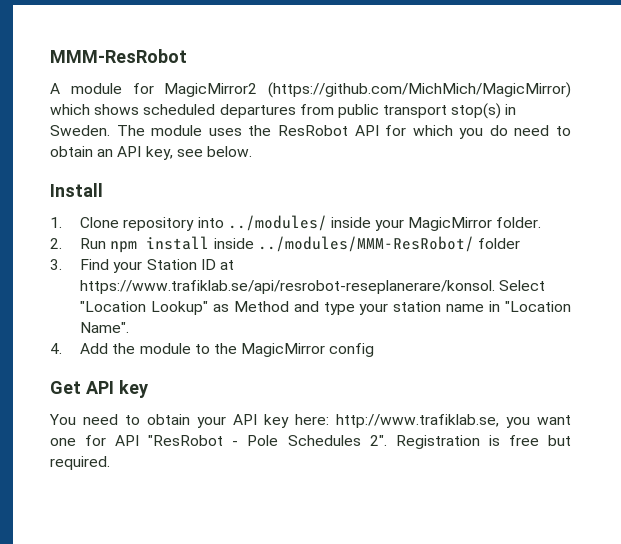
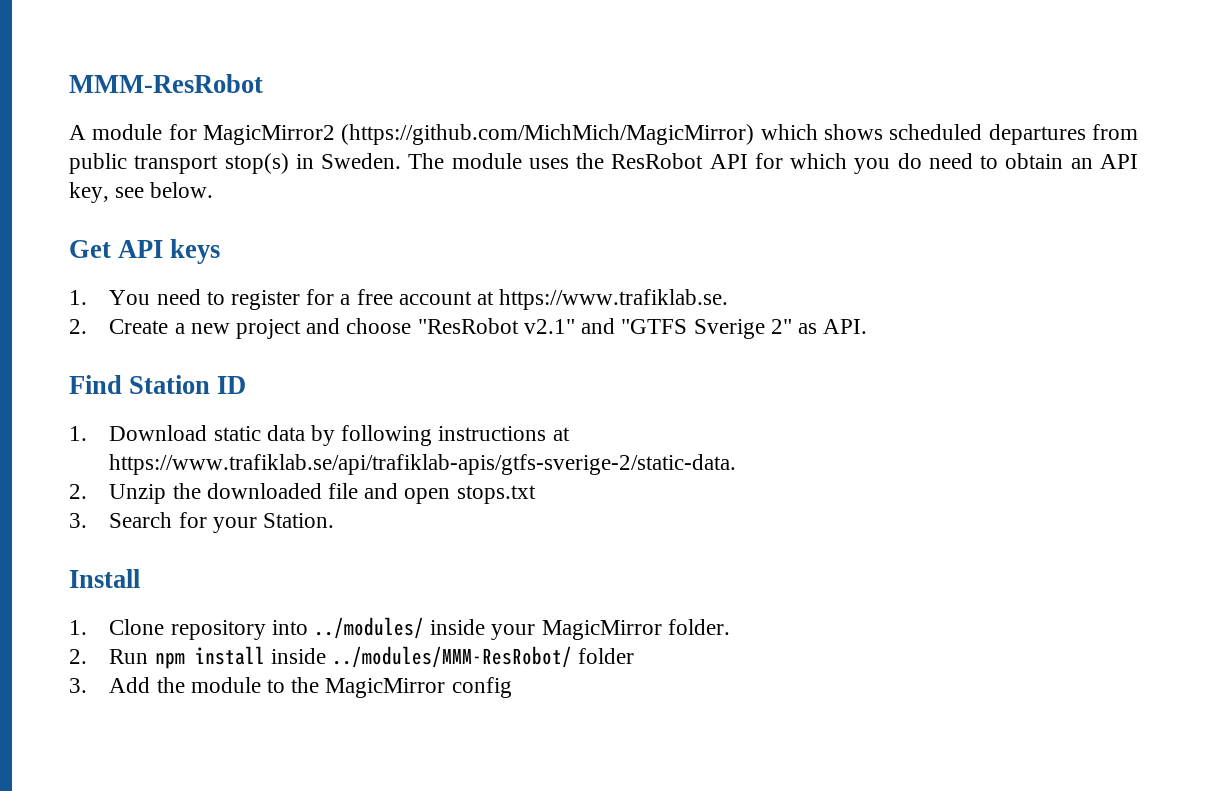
(252, 151) none -> [69,239,221,264] [69,289,729,310] [69,318,868,339] [69,375,247,394] [69,425,570,446] [109,454,737,475] [69,483,536,504] [69,512,335,533] // Get API keys // 1. You need to register for a free account at https://www.trafiklab.se. // 2. Create a new project and choose "ResRobot v2.1" and "GTFS Sverige 2" as API. // Find Station ID // 1. Download static data by following instructions at https://www.trafiklab.se/api/trafiklab-apis/gtfs-sverige-2/static-data. // 2. Unzip the downloaded file and open stops.txt // 3. Search for your Station.
[80,259,234,273] [80,280,546,294] [80,301,571,315] [80,322,130,333] [50,343,62,354] Find your Station ID at https://www.trafiklab.se/api/resrobot-reseplanerare/konsol. Select "Location Lookup" as Method and type your station name in "Location Name". // 4. -> (87, 685) none
[50,380,148,398] [49,414,571,428] [50,435,571,449] [50,456,110,470] // Get API key // You need to obtain your API key here: http://www.trafiklab.se, you want one for API "ResRobot - Pole Schedules 2". Registration is free but required. -> (512, 687) none

